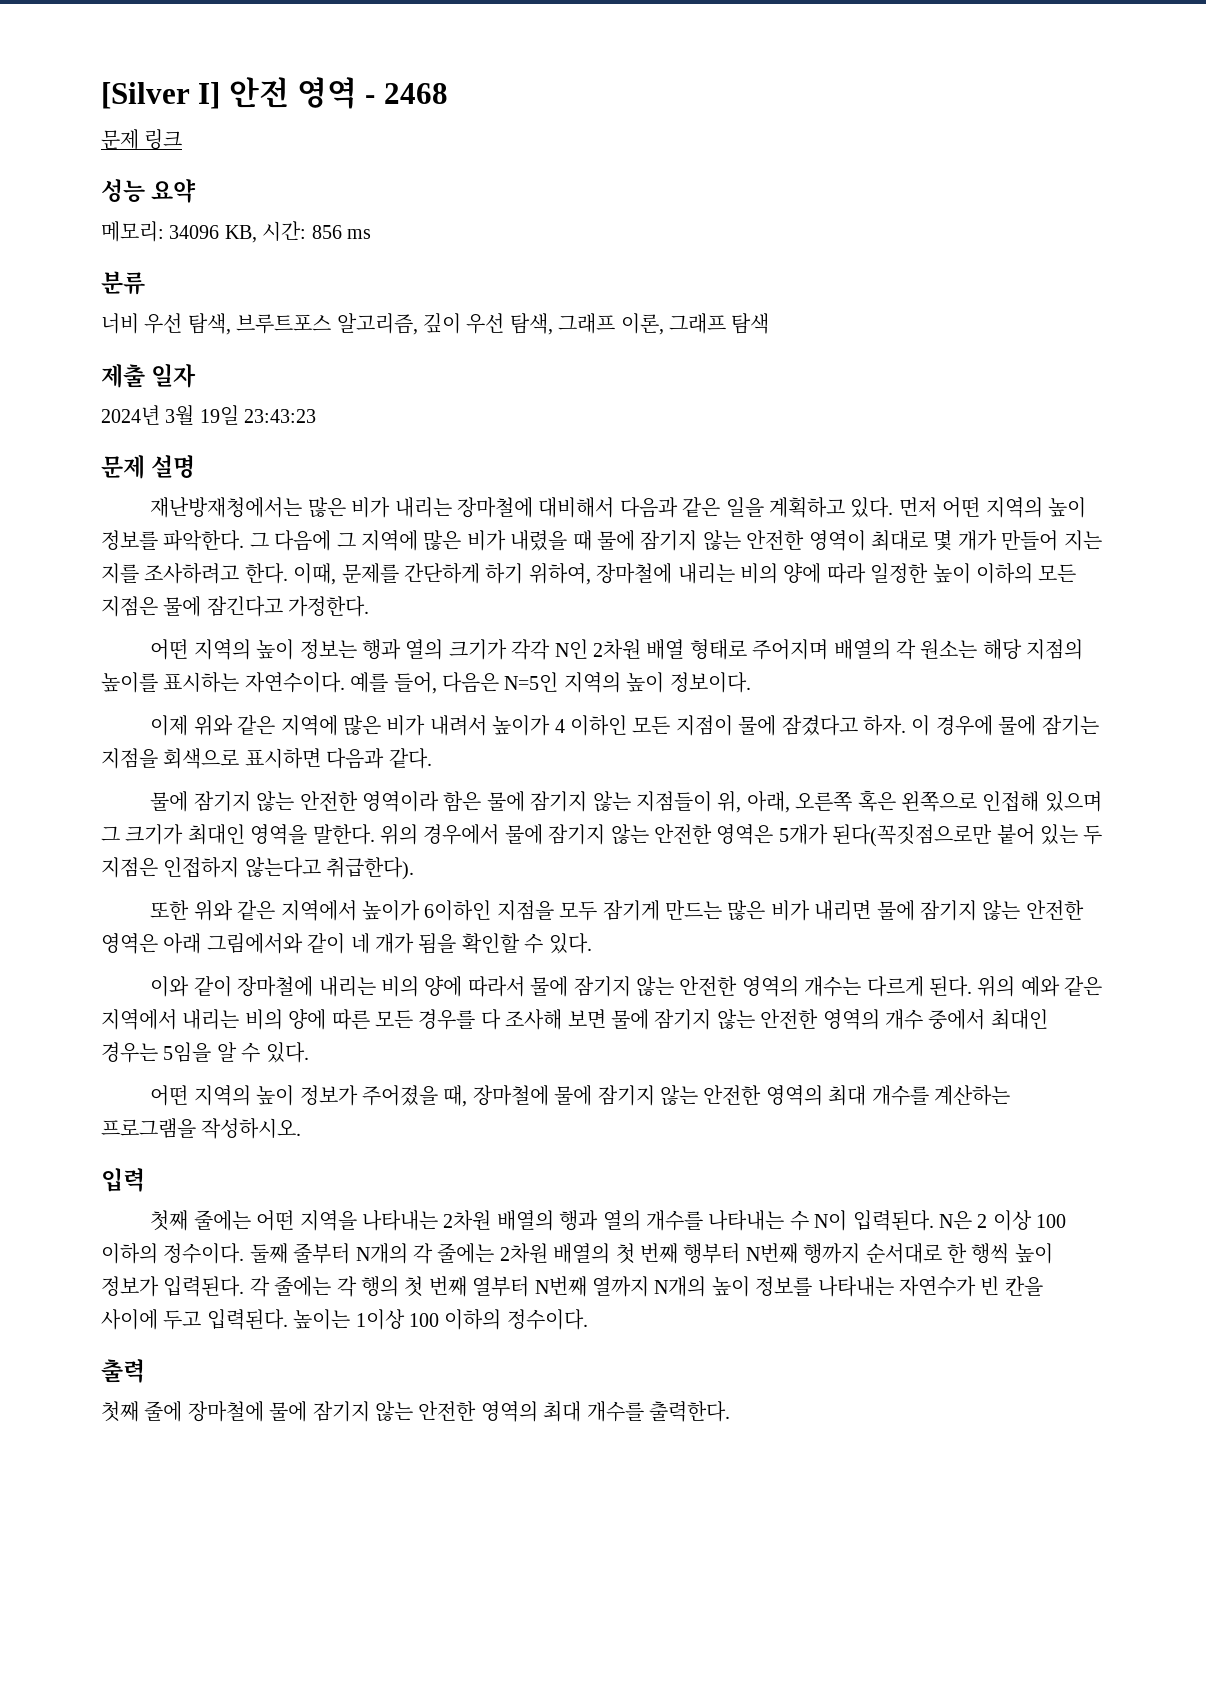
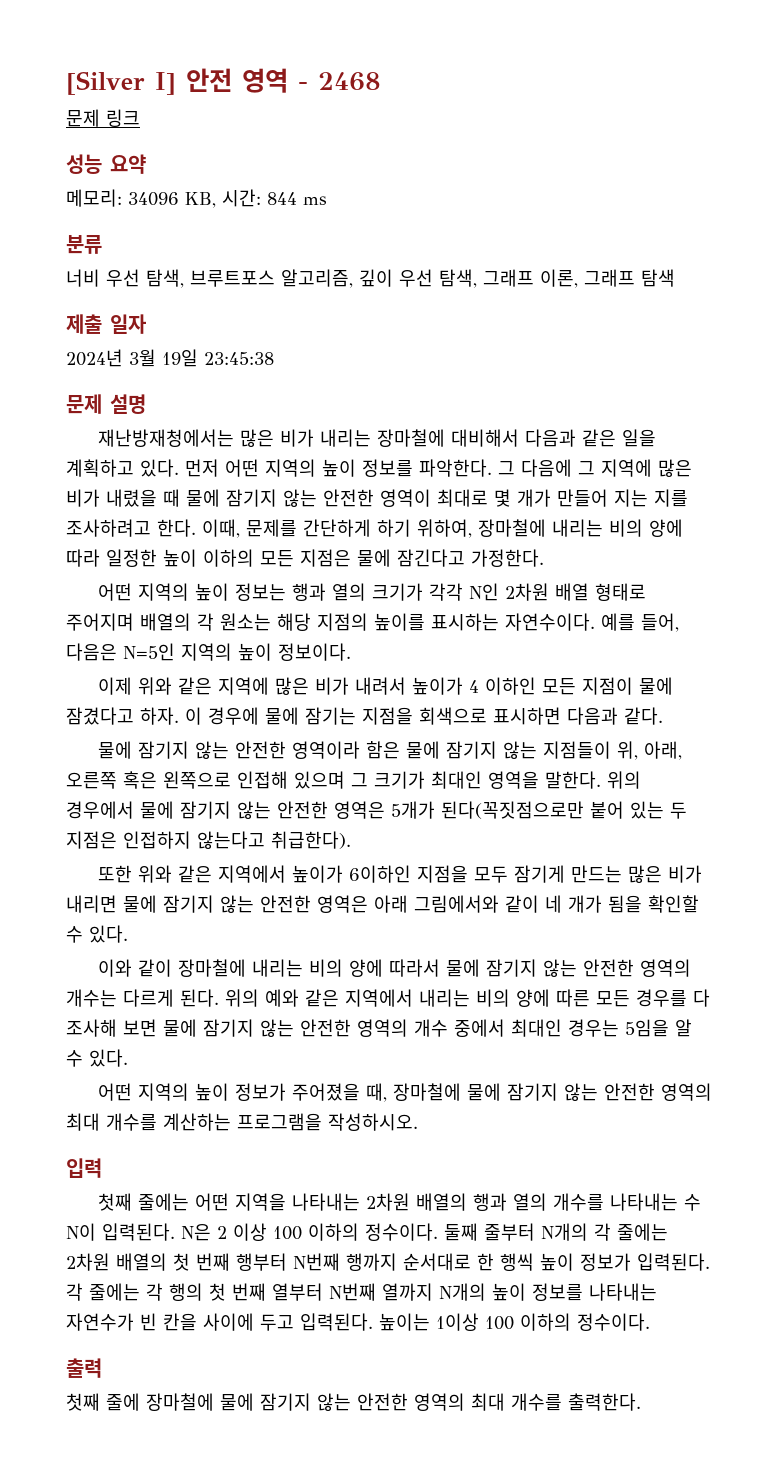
[311,225,342,239] 856 -> [267,192,297,205] 844
[244,409,317,423] 23:43:23 -> [204,352,274,365] 23:45:38

